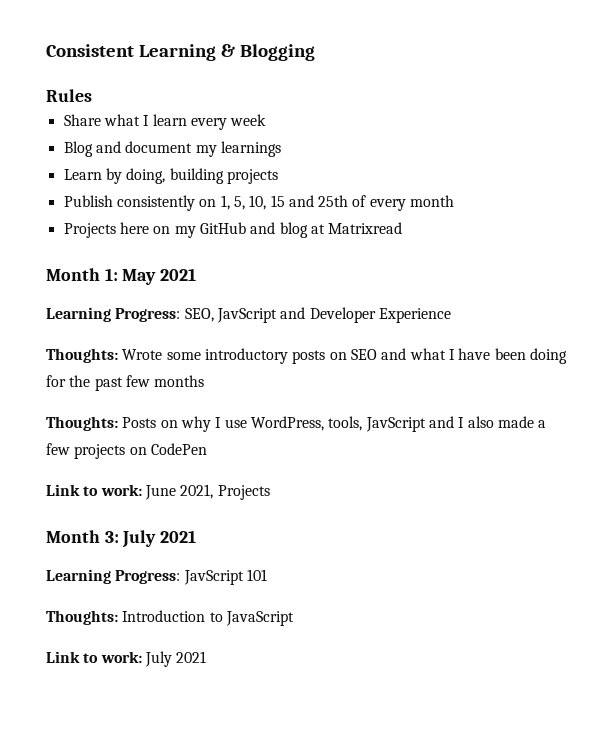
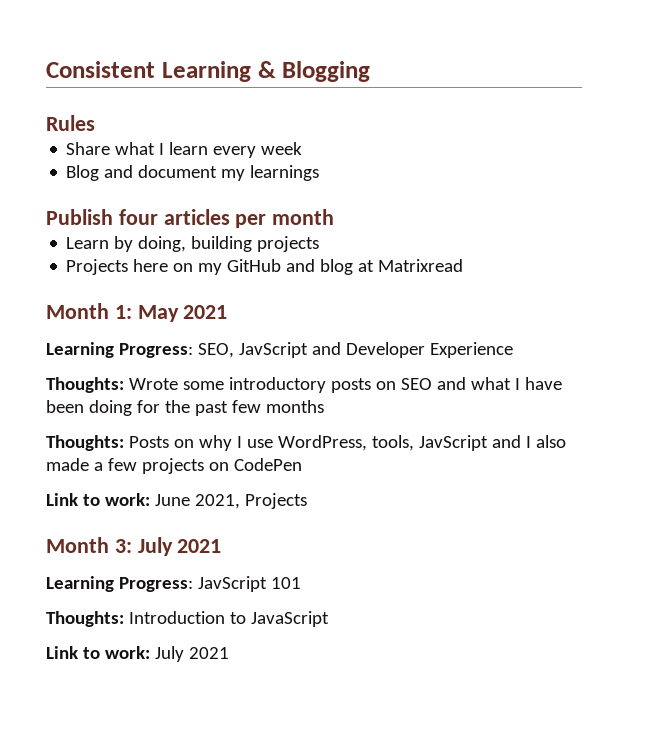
(281, 149) none -> [46,209,335,228] // Publish four articles per month
[63,195,455,211] // Publish consistently on 1, 5, 10, 15 and 25th of every month -> (320, 244) none

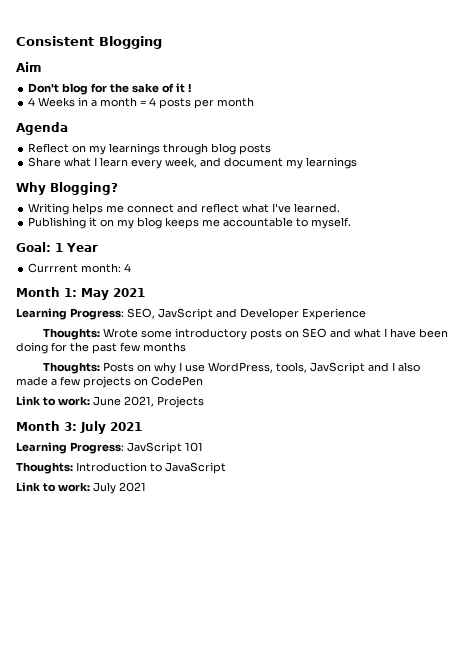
[161,61,276,82] Learning & -> (94, 41) none
[46,115,95,131] Rules -> [16,62,42,72] [28,83,192,95] [28,97,255,109] [16,122,68,135] [28,143,272,155] Aim // Don't blog for the sake of it ! // 4 Weeks in a month = 4 posts per month // Agenda // Reflect on my learnings through blog posts
[261,142,303,155] [66,165,100,181] week // Blog -> [165,157,198,168] week,
[46,209,335,228] [66,236,320,252] [66,259,464,275] Publish four articles per month // Learn by doing, building projects // Projects here on my GitHub and blog at Matrixread -> [16,182,118,195] [28,203,341,215] [28,217,352,229] [16,242,98,252] [28,263,132,273] Why Blogging? // Writing helps me connect and reflect what I've learned. // Publishing it on my blog keeps me accountable to myself. // Goal: 1 Year // Currrent month: 4

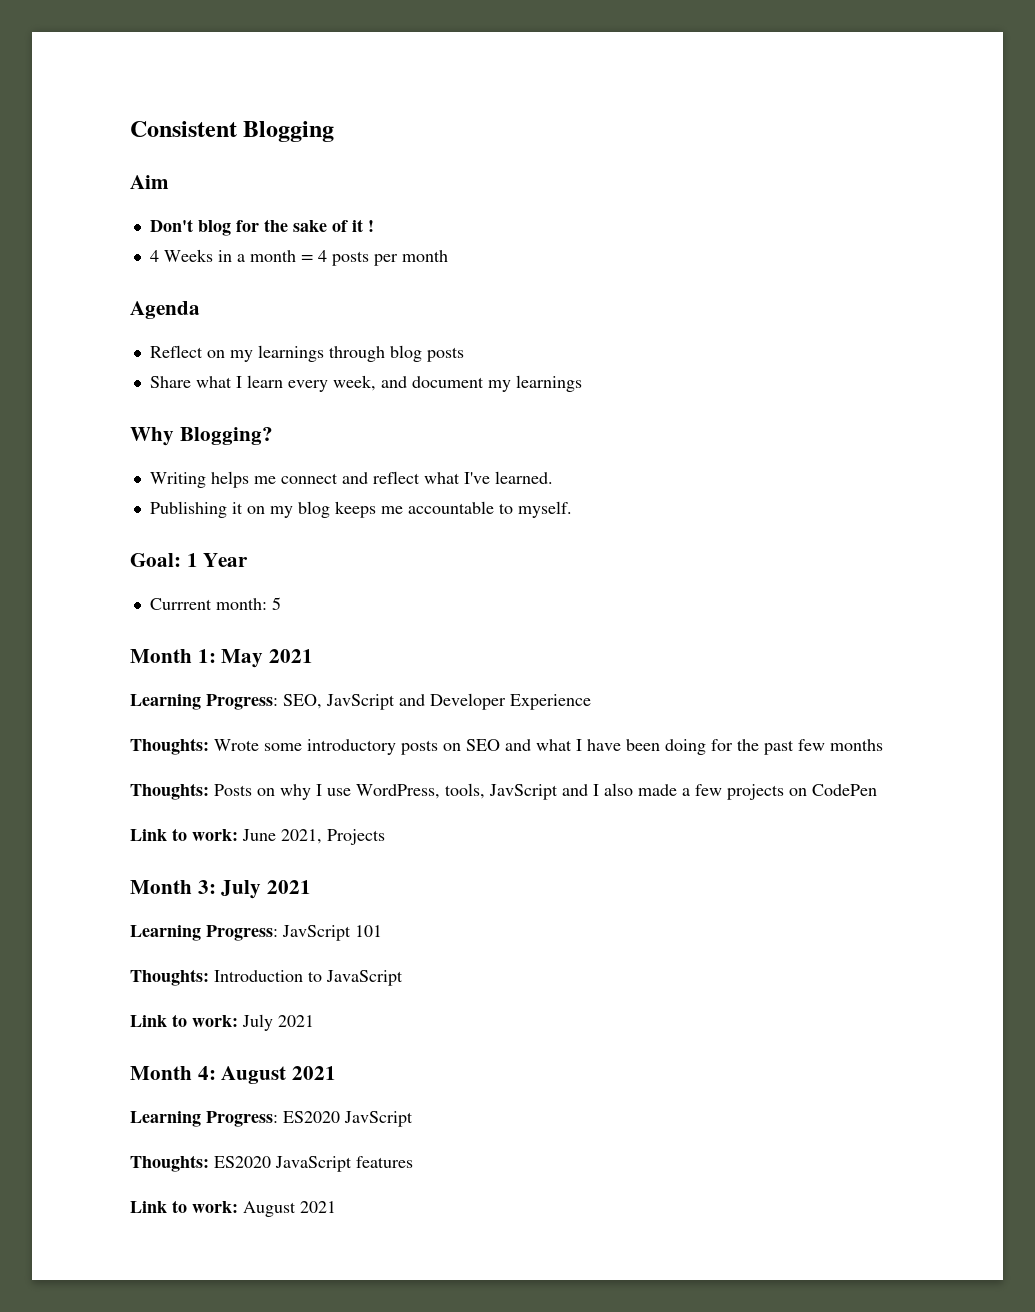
[124,263,132,272] 4 -> [271,597,281,610] 5
(146, 487) none -> [130,1066,337,1084] [130,1111,413,1127] [130,1155,413,1172] [130,1200,336,1217] // Month 4: August 2021 // Learning Progress: ES2020 JavScript // Thoughts: ES2020 JavaScript features // Link to work: August 2021

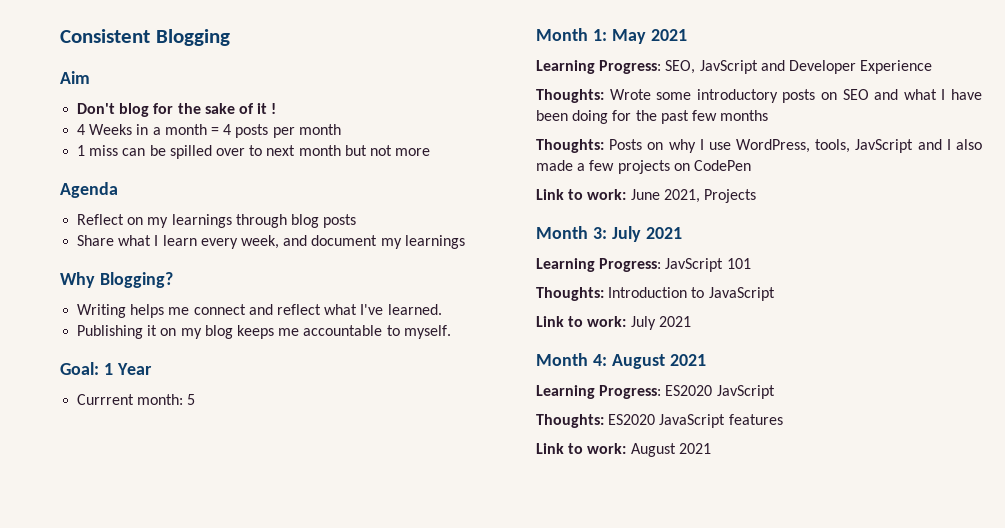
(448, 256) none -> [77,145,431,159] // 1 miss can be spilled over to next month but not more

